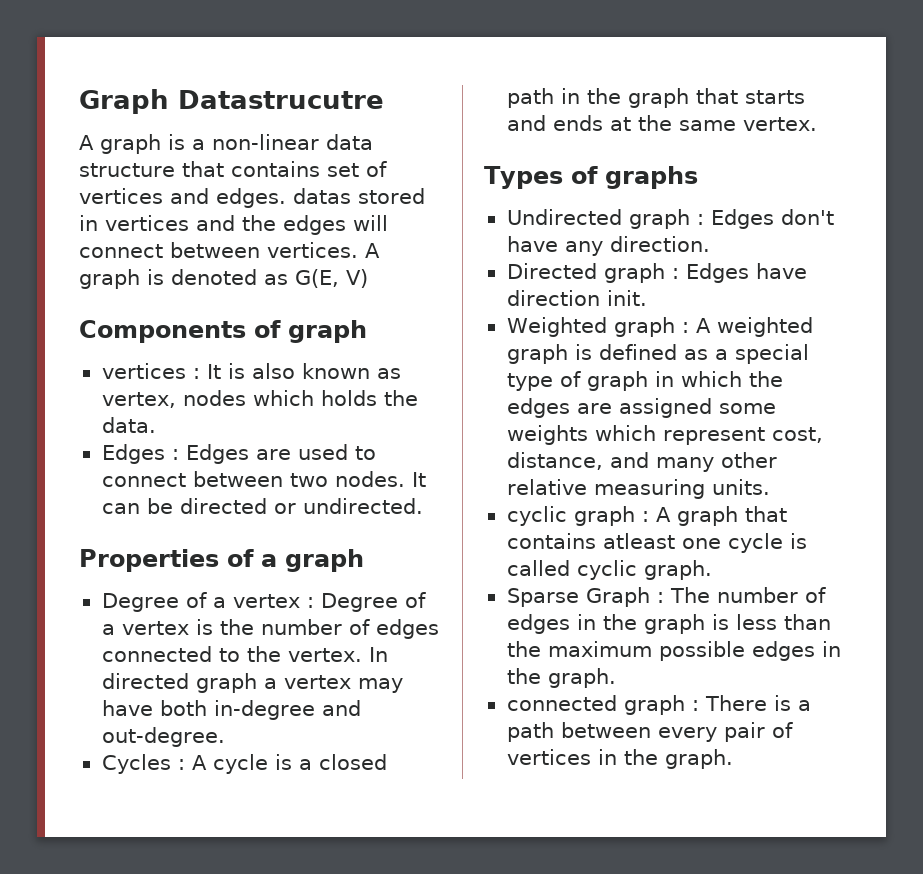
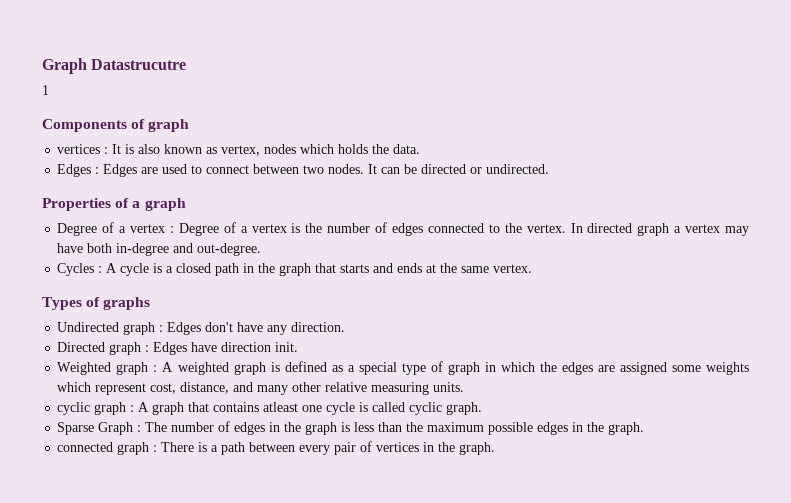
[79,134,373,154] [79,161,387,177] [79,188,425,208] [79,215,388,235] [79,242,380,258] [79,269,368,289] A graph is a non-linear data structure that contains set of vertices and edges. datas stored in vertices and the edges will connect between vertices. A graph is denoted as G(E, V) -> [42,85,49,95] 1

